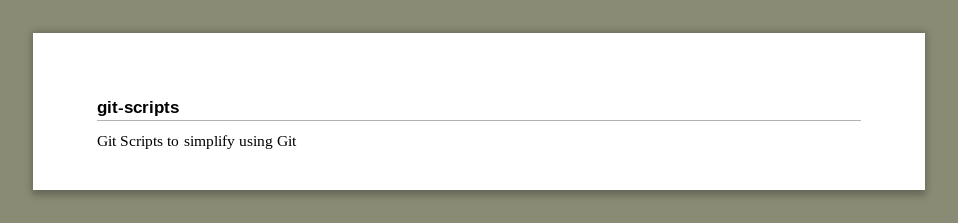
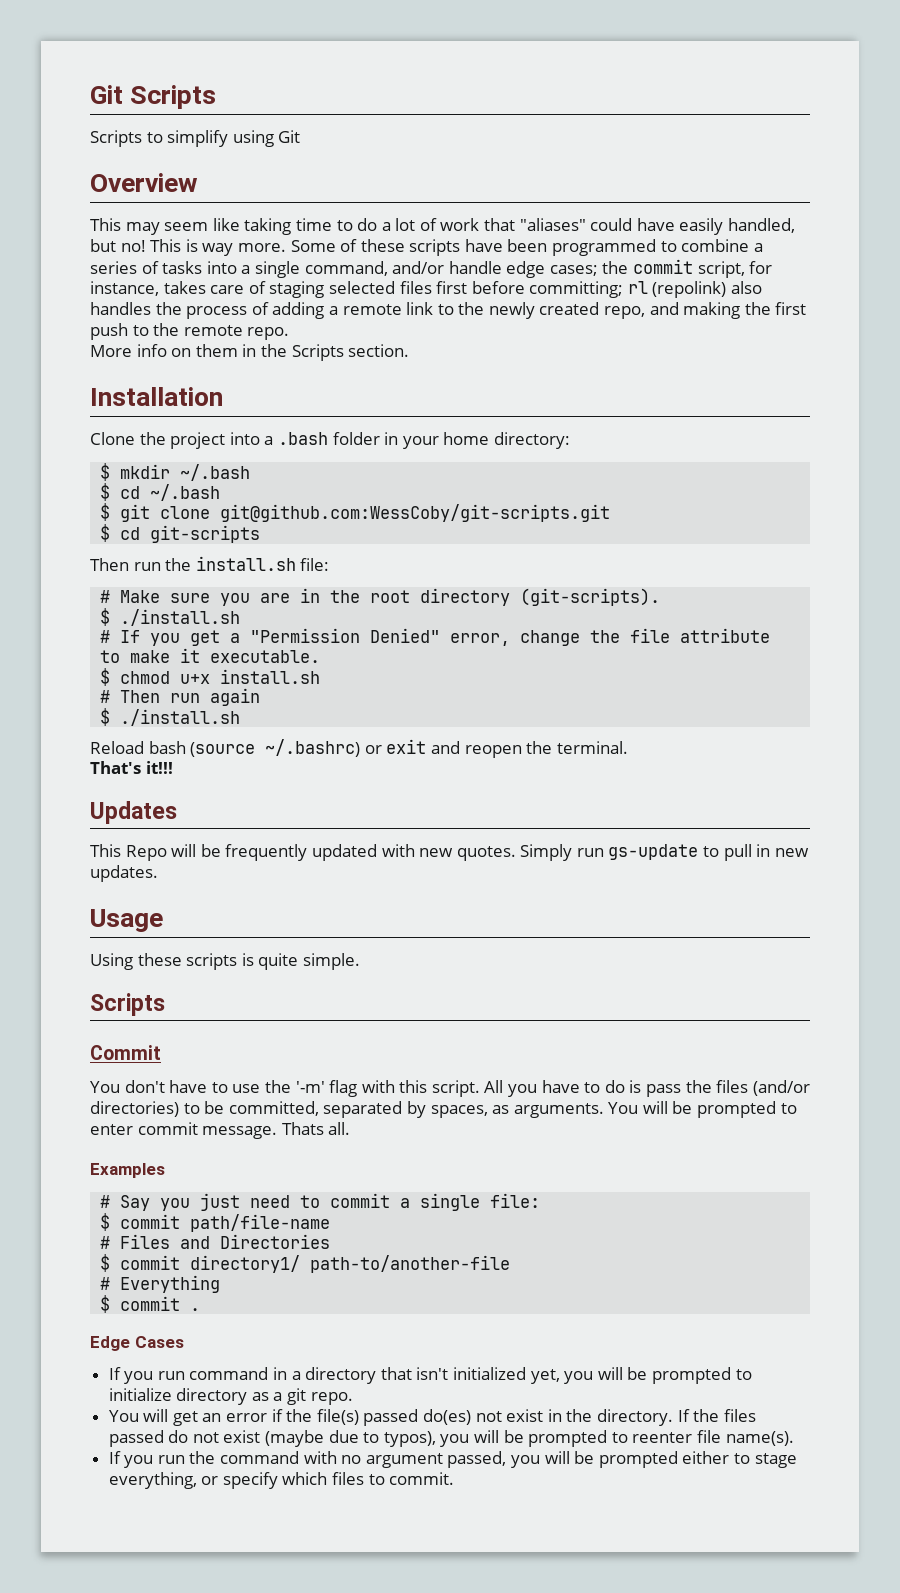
[97,101,179,116] [97,136,117,146] git-scripts // Git -> [90,85,217,109] Git Scripts //
(297, 141) none -> [90,173,198,192] [90,218,796,235] [90,239,763,256] [90,259,773,278] [90,281,763,298] [90,302,807,319] [90,323,290,340] [90,344,410,361] [90,387,223,406] [90,432,570,449] [100,463,251,481] [100,483,221,501] [100,503,611,522] [100,524,261,543] [90,556,330,571] [100,588,661,606] [100,608,241,626] [100,628,771,646] [100,648,321,663] [100,668,321,686] [100,688,261,706] [100,708,241,726] [90,739,628,758] [90,761,173,774] [90,801,177,824] [90,844,809,861] [90,865,158,882] [90,909,163,932] [90,953,360,970] [90,993,165,1016] [90,1045,161,1060] [90,1080,810,1097] [90,1101,797,1118] [90,1122,351,1139] [90,1163,165,1178] [100,1193,541,1211] [100,1213,331,1232] [100,1234,331,1249] [100,1254,511,1273] [100,1275,221,1293] [100,1295,201,1313] [90,1336,184,1351] [108,1367,752,1384] [108,1388,353,1405] [108,1409,756,1426] [108,1430,794,1447] [108,1451,797,1468] [108,1472,455,1489] // Overview // This may seem like taking time to do a lot of work that "aliases" could have easily handled, but no! This is way more. Some of these scripts have been programmed to combine a series of tasks into a single command, and/or handle edge cases; the commit script, for instance, takes care of staging selected files first before committing; rl (repolink) also handles the process of adding a remote link to the newly created repo, and making the first push to the remote repo. // More info on them in the Scripts section. // Installation // Clone the project into a .bash folder in your home directory: // $ mkdir ~/.bash // $ cd ~/.bash // $ git clone git@github.com:WessCoby/git-scripts.git // $ cd git-scripts // Then run the install.sh file: // # Make sure you are in the root directory (git-scripts). // $ ./install.sh // # If you get a "Permission Denied" error, change the file attribute to make it executable. // $ chmod u+x install.sh // # Then run again // $ ./install.sh // Reload bash (source ~/.bashrc) or exit and reopen the terminal. // That's it!!! // Updates // This Repo will be frequently updated with new quotes. Simply run gs-update to pull in new updates. // Usage // Using these scripts is quite simple. // Scripts // Commit // You don't have to use the '-m' flag with this script. All you have to do is pass the files (and/or directories) to be committed, separated by spaces, as arguments. You will be prompted to enter commit message. Thats all. // Examples // # Say you just need to commit a single file: // $ commit path/file-name // # Files and Directories // $ commit directory1/ path-to/another-file // # Everything // $ commit . // Edge Cases // If you run command in a directory that isn't initialized yet, you will be prompted to initialize directory as a git repo. // You will get an error if the file(s) passed do(es) not exist in the directory. If the files passed do not exist (maybe due to typos), you will be prompted to reenter file name(s). // If you run the command with no argument passed, you will be prompted either to stage everything, or specify which files to commit.

